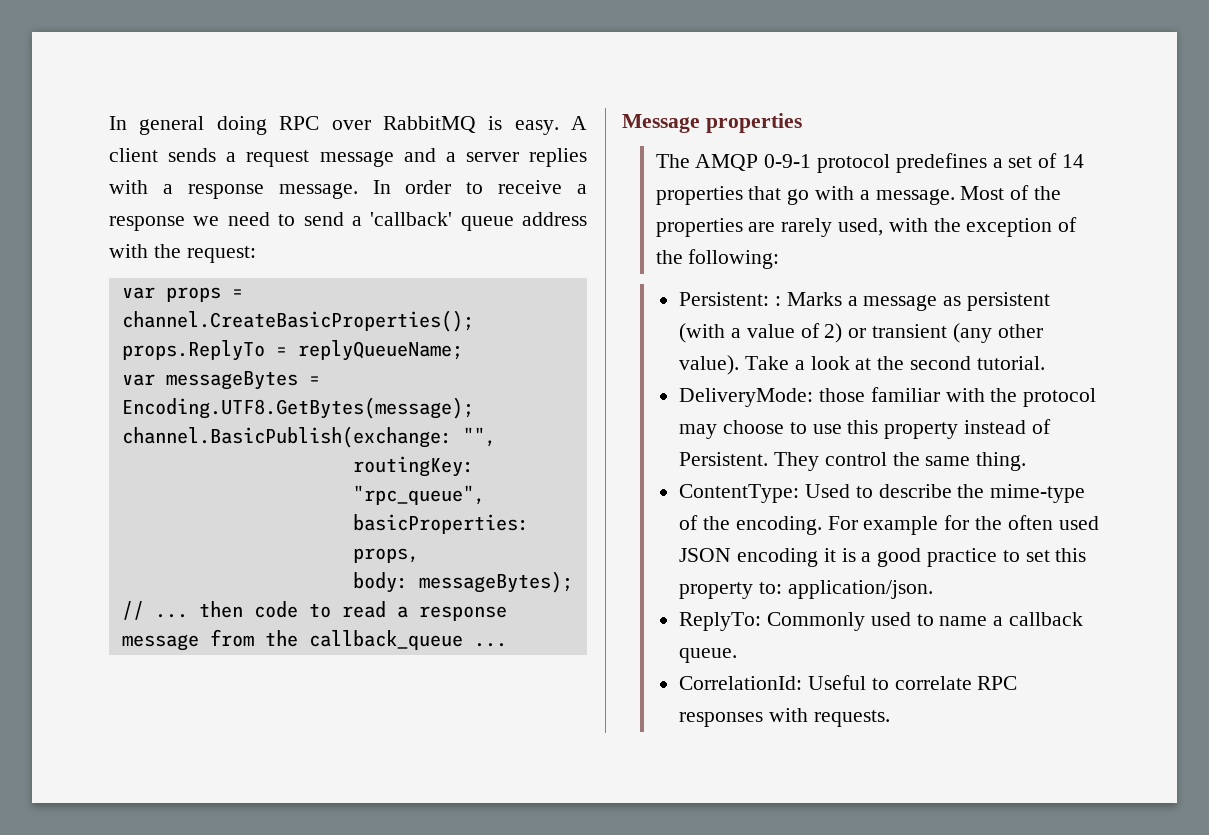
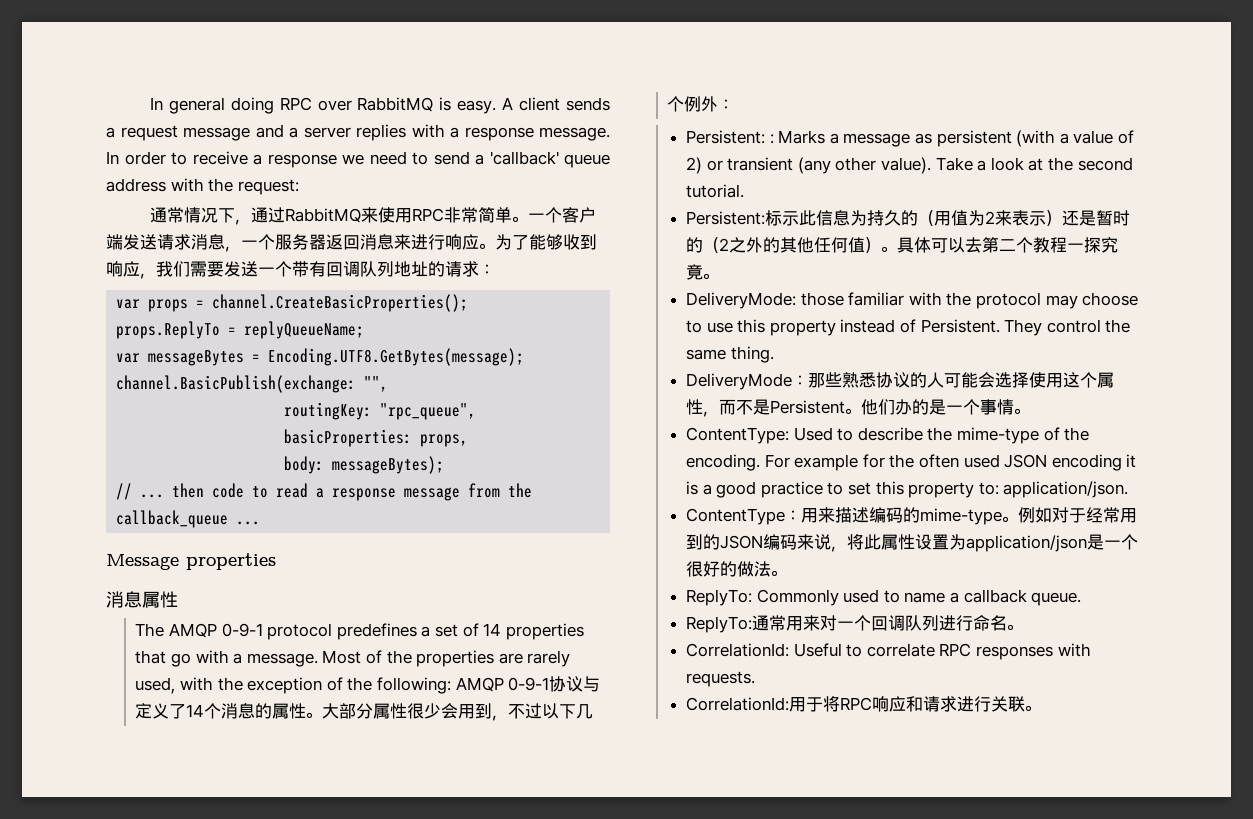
(256, 254) none -> [149,207,596,225] [106,234,597,252] [106,261,495,279] // 通常情况下，通过RabbitMQ来使用RPC非常简单。一个客户端发送请求消息，一个服务器返回消息来进行响应。为了能够收到响应，我们需要发送一个带有回调队列地址的请求：
(802, 123) none -> [106,591,178,608] // 消息属性
(780, 259) none -> [455,676,601,692] [135,703,594,721] [667,96,735,112] AMQP 0-9-1协议与定义了14个消息的属性。大部分属性很少会用到，不过以下几个例外：
(1045, 363) none -> [686,210,1131,226] [686,237,1119,253] [686,264,720,280] // Persistent:标示此信息为持久的（用值为2来表示）还是暂时的（2之外的其他任何值）。具体可以去第二个教程一探究竟。
(1027, 461) none -> [686,372,1115,390] [686,399,1031,417] // DeliveryMode：那些熟悉协议的人可能会选择使用这个属性，而不是Persistent。他们办的是一个事情。
(933, 589) none -> [686,507,1138,525] [686,534,1139,552] [686,561,788,577] // ContentType：用来描述编码的mime-type。例如对于经常用到的JSON编码来说，将此属性设置为application/json是一个很好的做法。
(738, 655) none -> [686,615,1024,633] // ReplyTo:通常用来对一个回调队列进行命名。
(890, 718) none -> [686,696,1042,712] // CorrelationId:用于将RPC响应和请求进行关联。

